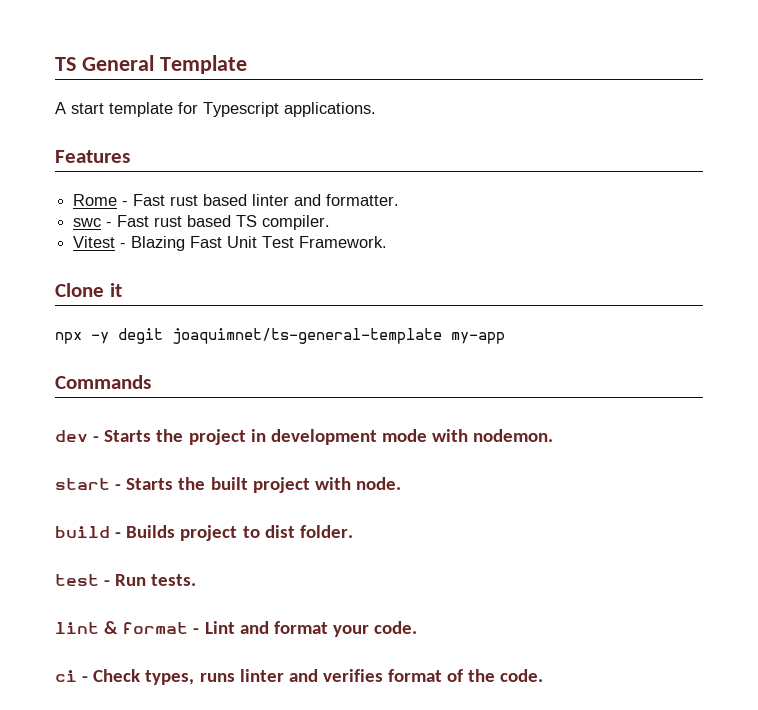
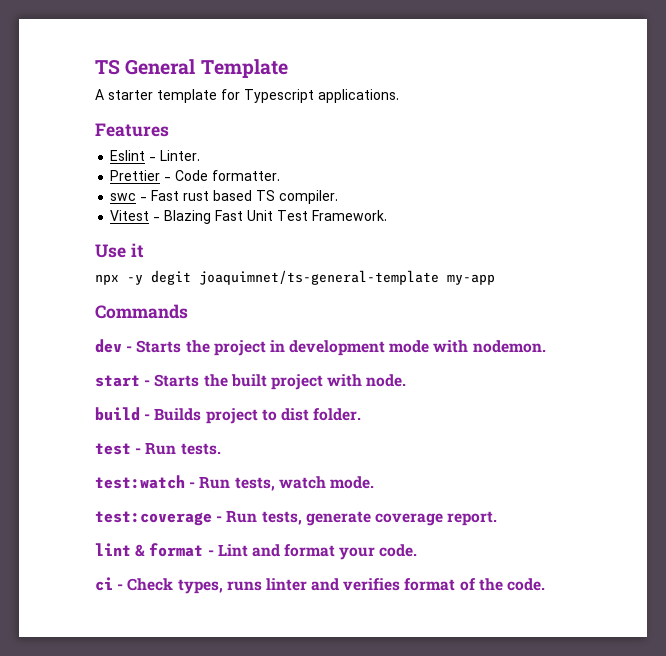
[71,103,104,114] start -> [108,90,153,100] starter
[73,194,322,206] Rome - Fast rust based linter and -> [110,150,201,161] [110,170,209,181] Eslint - Linter. // Prettier - Code
[55,283,104,297] Clone -> [95,244,126,258] Use
(197, 580) none -> [95,475,374,491] [95,510,498,526] // test:watch - Run tests, watch mode. // test:coverage - Run tests, generate coverage report.

